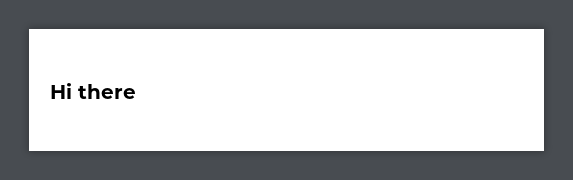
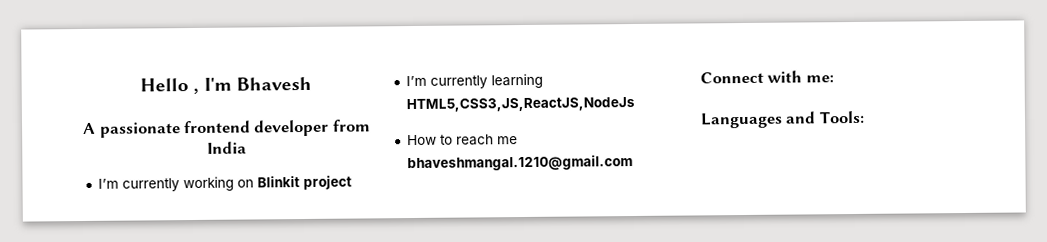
[50,83,136,99] Hi there -> [140,76,312,94] [82,119,371,138] [207,141,247,154] [97,175,352,192] [405,73,543,89] [405,96,635,113] [406,134,518,146] [406,155,633,172] [700,70,834,84] [700,110,865,129] Hello , I'm Bhavesh // A passionate frontend developer from India // I’m currently working on Blinkit project // I’m currently learning HTML5,CSS3,JS,ReactJS,NodeJs // How to reach me bhaveshmangal.1210@gmail.com // Connect with me: // Languages and Tools:

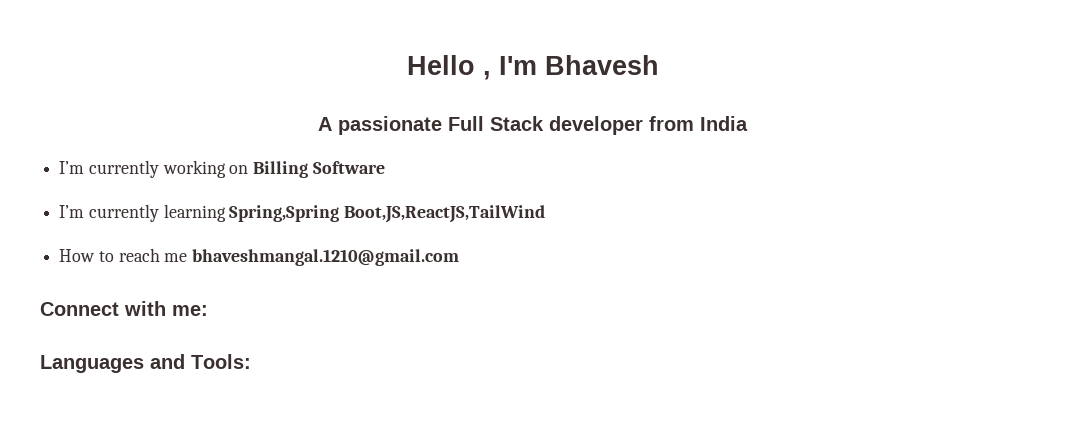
[183,120,251,134] frontend -> [448,116,544,131] Full Stack
[256,175,352,191] Blinkit project -> [253,161,385,178] Billing Software
[405,96,635,113] HTML5,CSS3,JS,ReactJS,NodeJs -> [229,205,546,223] Spring,Spring Boot,JS,ReactJS,TailWind

